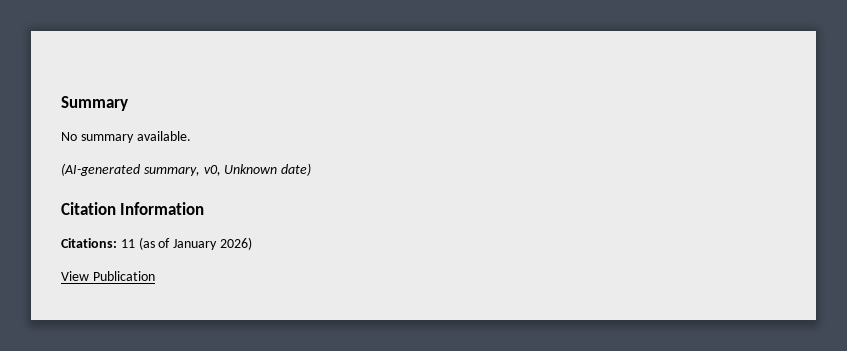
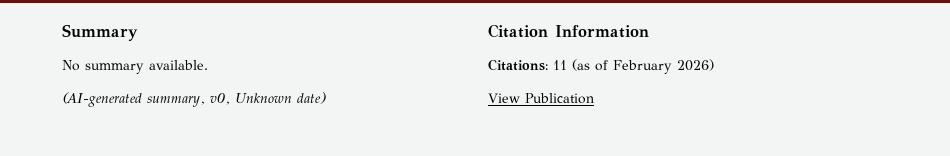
[173,239,218,250] January -> [613,60,672,74] February

